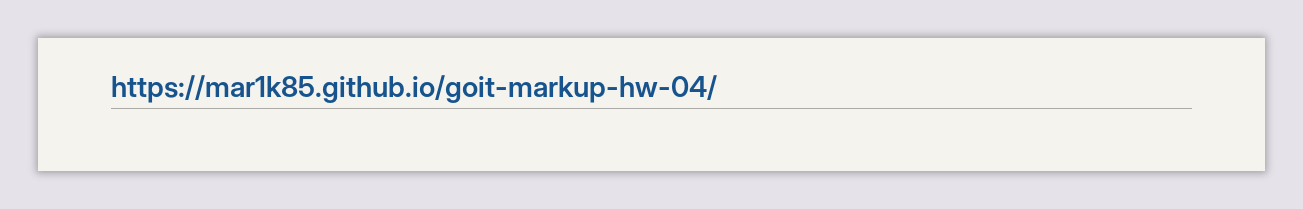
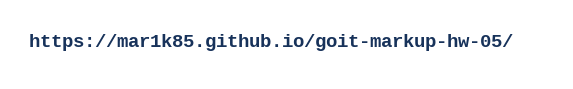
[111,75,717,103] https://mar1k85.github.io/goit-markup-hw-04/ -> [29,34,513,51] https://mar1k85.github.io/goit-markup-hw-05/

